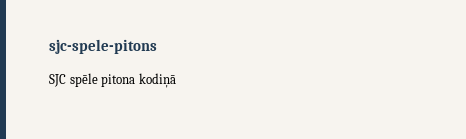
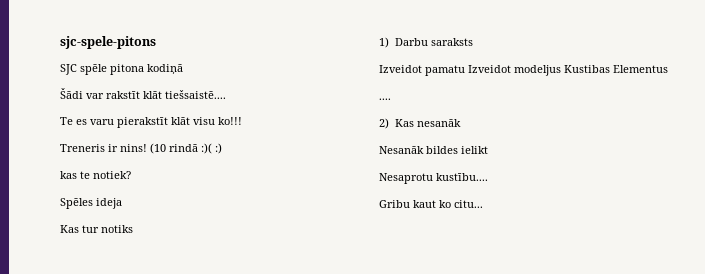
(176, 80) none -> [60,88,226,99] [60,117,242,128] [60,143,222,154] [60,171,131,179] [60,198,122,209] [60,225,133,233] [379,37,473,48] [379,65,668,76] [379,98,391,100] [379,118,461,129] [379,146,488,154] [379,173,488,184] [379,200,483,208] // Šādi var rakstīt klāt tiešsaistē.... // Te es varu pierakstīt klāt visu ko!!! // Treneris ir nins! (10 rindā :)( :) // kas te notiek? // Spēles ideja // Kas tur notiks // 1) Darbu saraksts // Izveidot pamatu Izveidot modeljus Kustibas Elementus // .... // 2) Kas nesanāk // Nesanāk bildes ielikt // Nesaprotu kustību.... // Gribu kaut ko citu...

